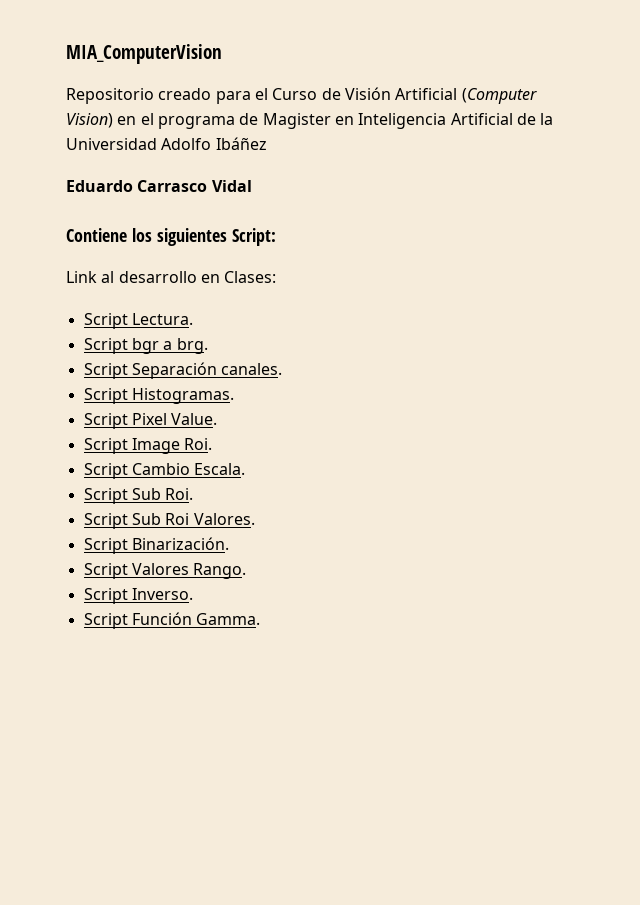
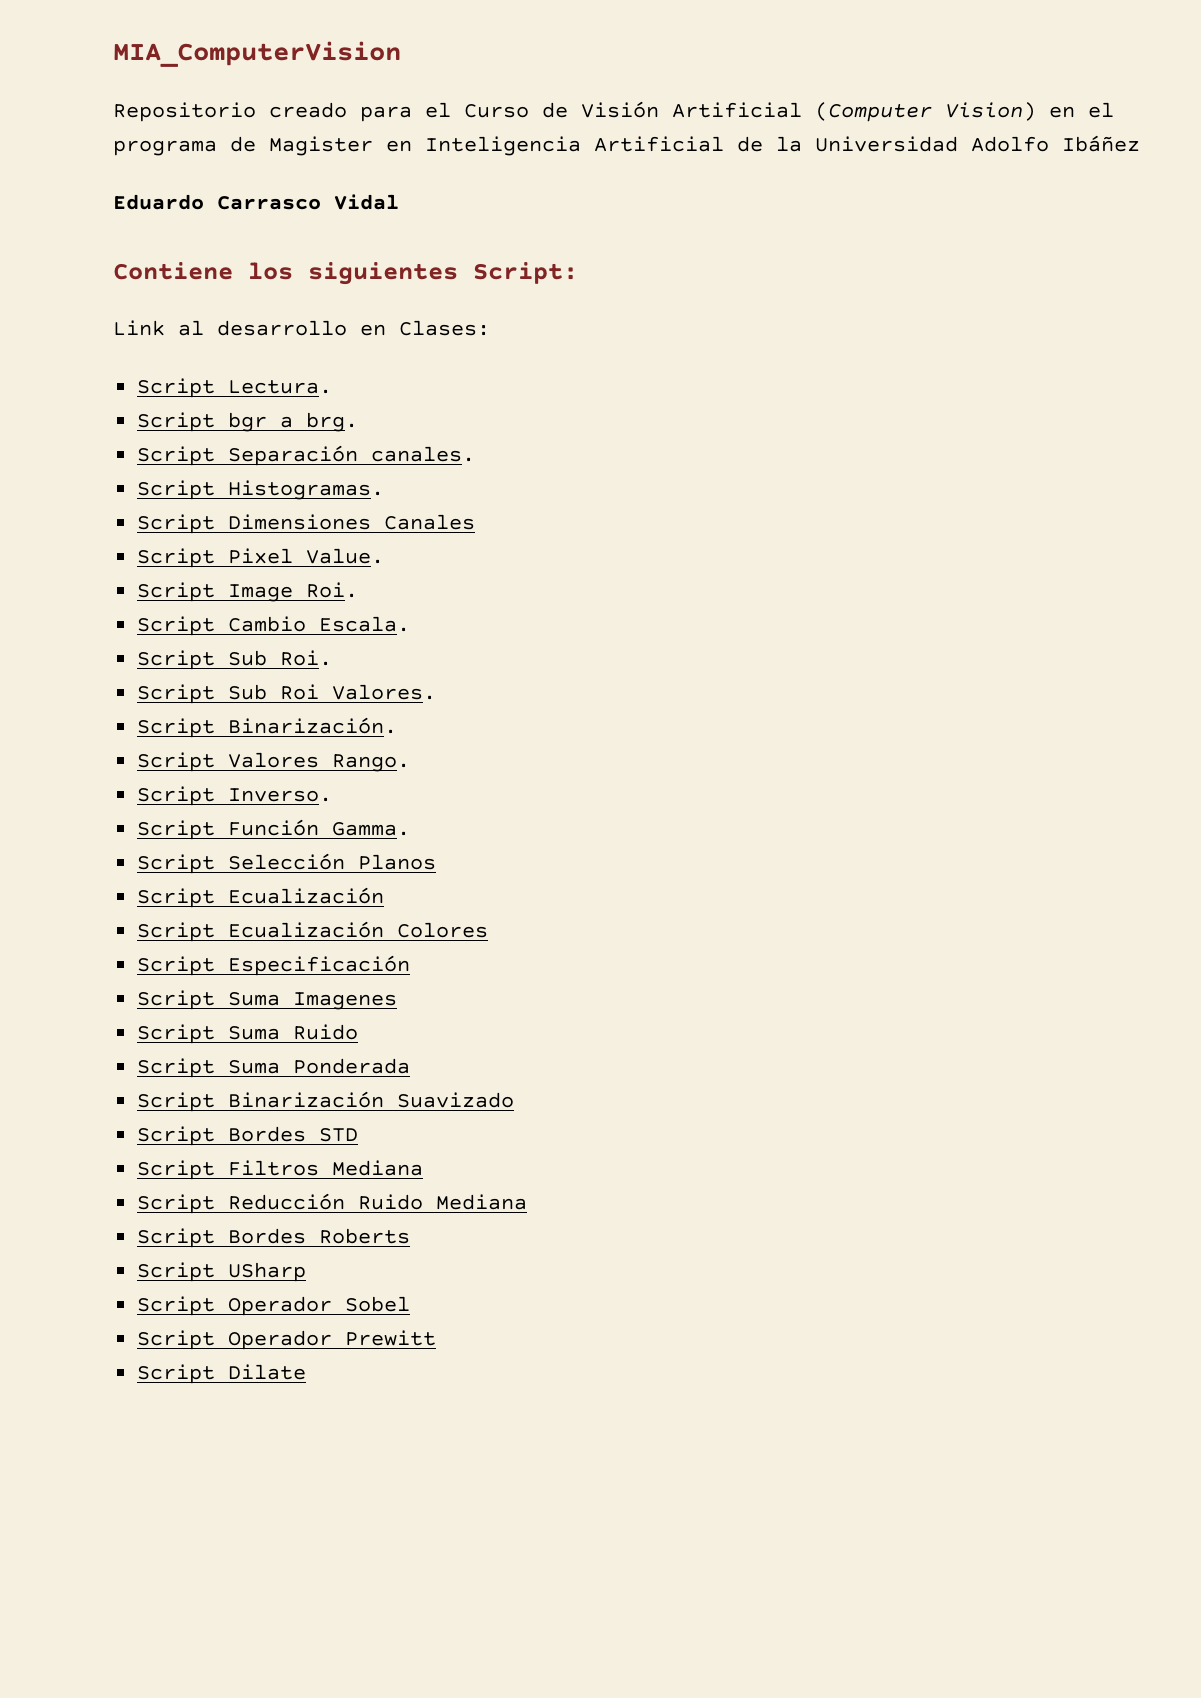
(234, 396) none -> [137,514,476,534] // Script Dimensiones Canales
(261, 619) none -> [137,853,437,874] [137,887,385,908] [137,921,489,942] [137,955,411,976] [137,990,398,1010] [137,1024,359,1044] [137,1058,411,1078] [137,1091,515,1112] [137,1126,359,1146] [137,1160,424,1180] [137,1193,528,1214] [137,1228,411,1248] [137,1262,307,1282] [137,1296,411,1316] [137,1330,437,1350] [137,1364,307,1384] // Script Selección Planos // Script Ecualización // Script Ecualización Colores // Script Especificación // Script Suma Imagenes // Script Suma Ruido // Script Suma Ponderada // Script Binarización Suavizado // Script Bordes STD // Script Filtros Mediana // Script Reducción Ruido Mediana // Script Bordes Roberts // Script USharp // Script Operador Sobel // Script Operador Prewitt // Script Dilate

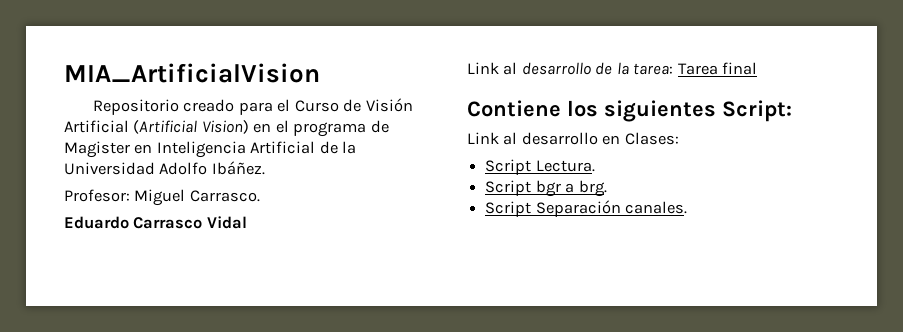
[113,41,401,67] MIA_ComputerVision -> [64,63,320,83] MIA_ArtificialVision
[815,102,932,122] (Computer -> [133,120,198,134] (Artificial
[1062,135,1140,152] Ibáñez -> [211,161,265,175] [64,189,260,206] Ibáñez. // Profesor: Miguel Carrasco.
(399, 202) none -> [467,62,758,75] // Link al desarrollo de la tarea: Tarea final
[137,480,385,500] [137,514,476,534] [137,548,385,568] [137,582,359,602] [137,616,411,636] [137,650,333,670] [137,684,437,704] [137,717,398,738] [137,752,411,772] [137,786,333,806] [137,819,411,840] [137,853,437,874] [137,887,385,908] [137,921,489,942] [137,955,411,976] [137,990,398,1010] [137,1024,359,1044] [137,1058,411,1078] [137,1091,515,1112] [137,1126,359,1146] [137,1160,424,1180] [137,1193,528,1214] [137,1228,411,1248] [137,1262,307,1282] [137,1296,411,1316] [137,1330,437,1350] [137,1364,307,1384] // Script Histogramas. // Script Dimensiones Canales // Script Pixel Value. // Script Image Roi. // Script Cambio Escala. // Script Sub Roi. // Script Sub Roi Valores. // Script Binarización. // Script Valores Rango. // Script Inverso. // Script Función Gamma. // Script Selección Planos // Script Ecualización // Script Ecualización Colores // Script Especificación // Script Suma Imagenes // Script Suma Ruido // Script Suma Ponderada // Script Binarización Suavizado // Script Bordes STD // Script Filtros Mediana // Script Reducción Ruido Mediana // Script Bordes Roberts // Script USharp // Script Operador Sobel // Script Operador Prewitt // Script Dilate -> (688, 207) none

